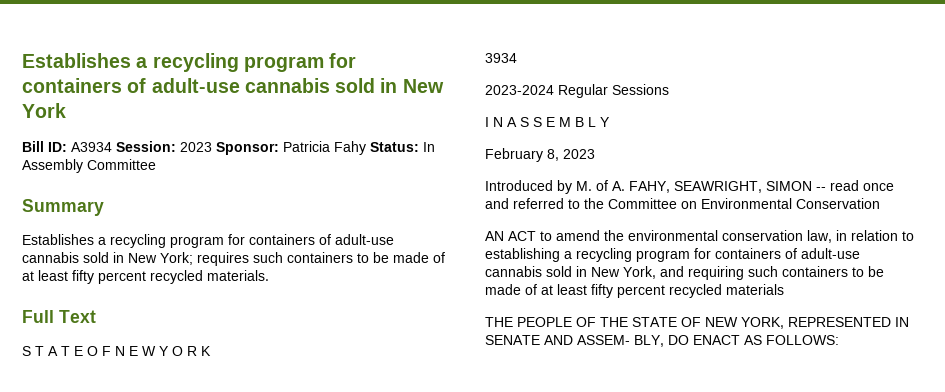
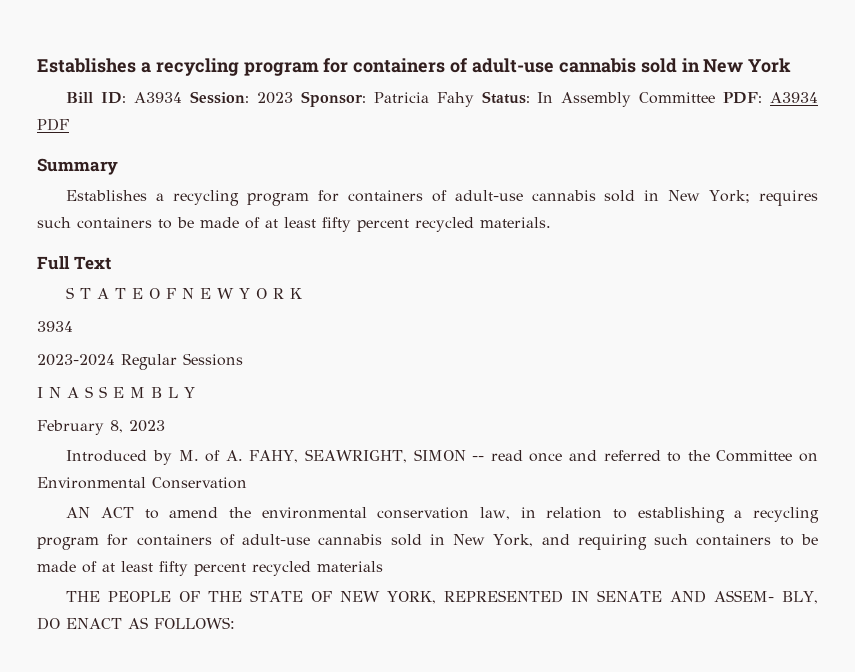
(156, 164) none -> [723,92,818,104] [37,118,69,131] PDF: A3934 PDF

